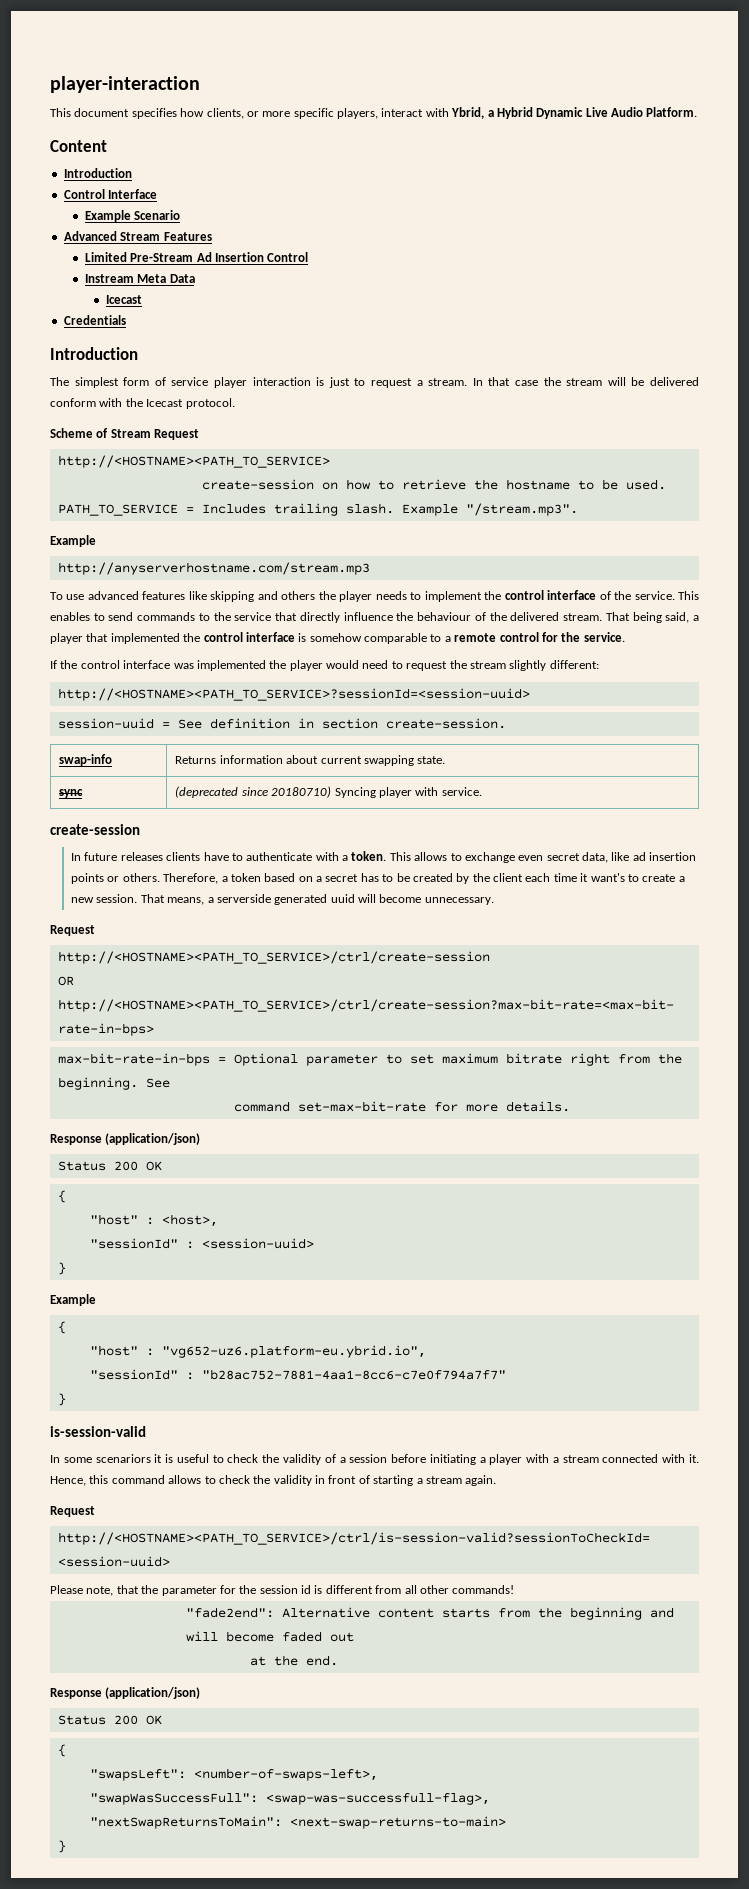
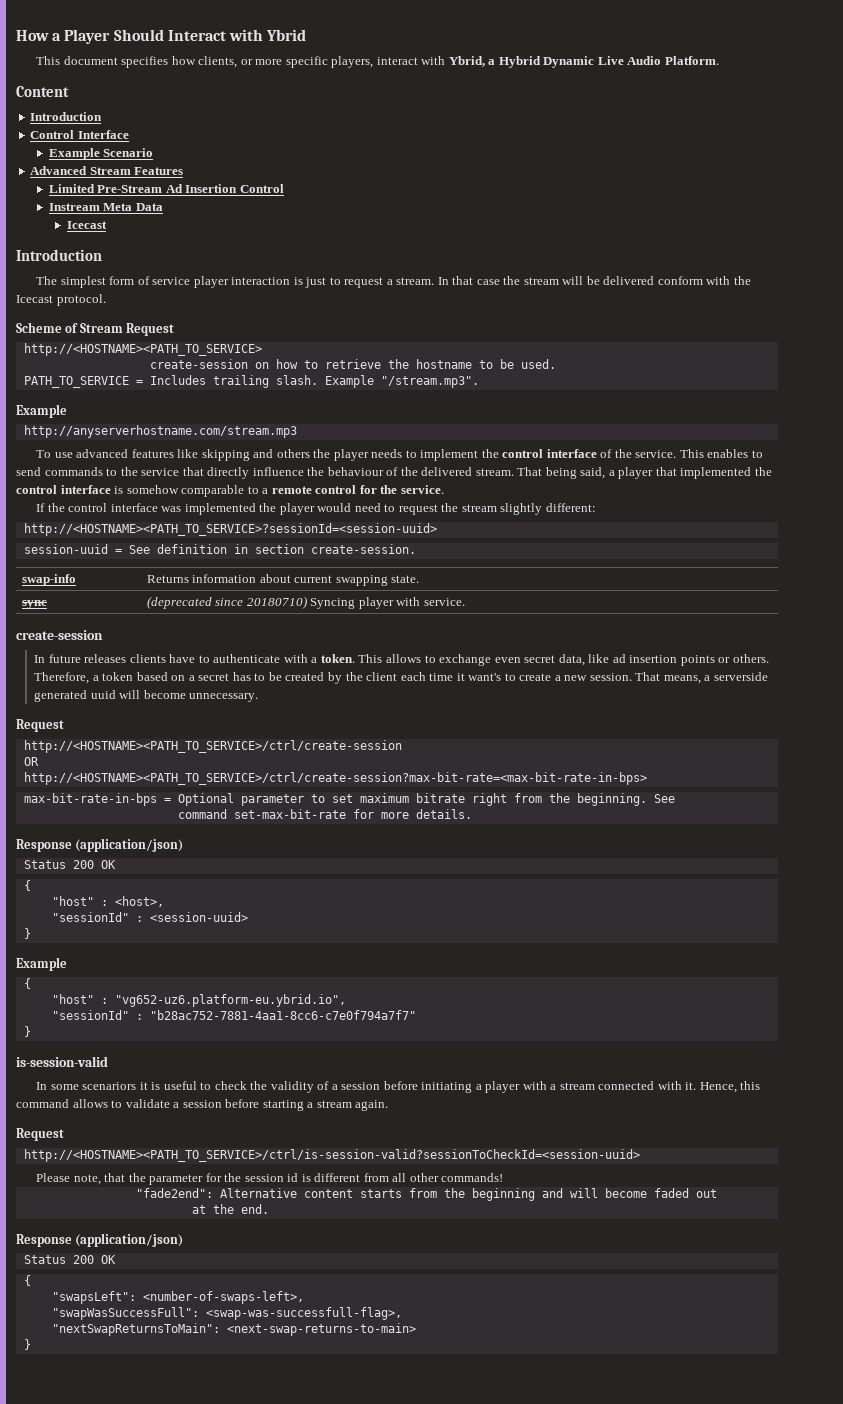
[50,76,200,93] player-interaction -> [16,29,307,44] How a Player Should Interact with Ybrid
[63,315,126,325] // Credentials -> (108, 225) none
[218,1475,370,1486] check the validity in front of -> [125,1099,260,1108] validate a session before

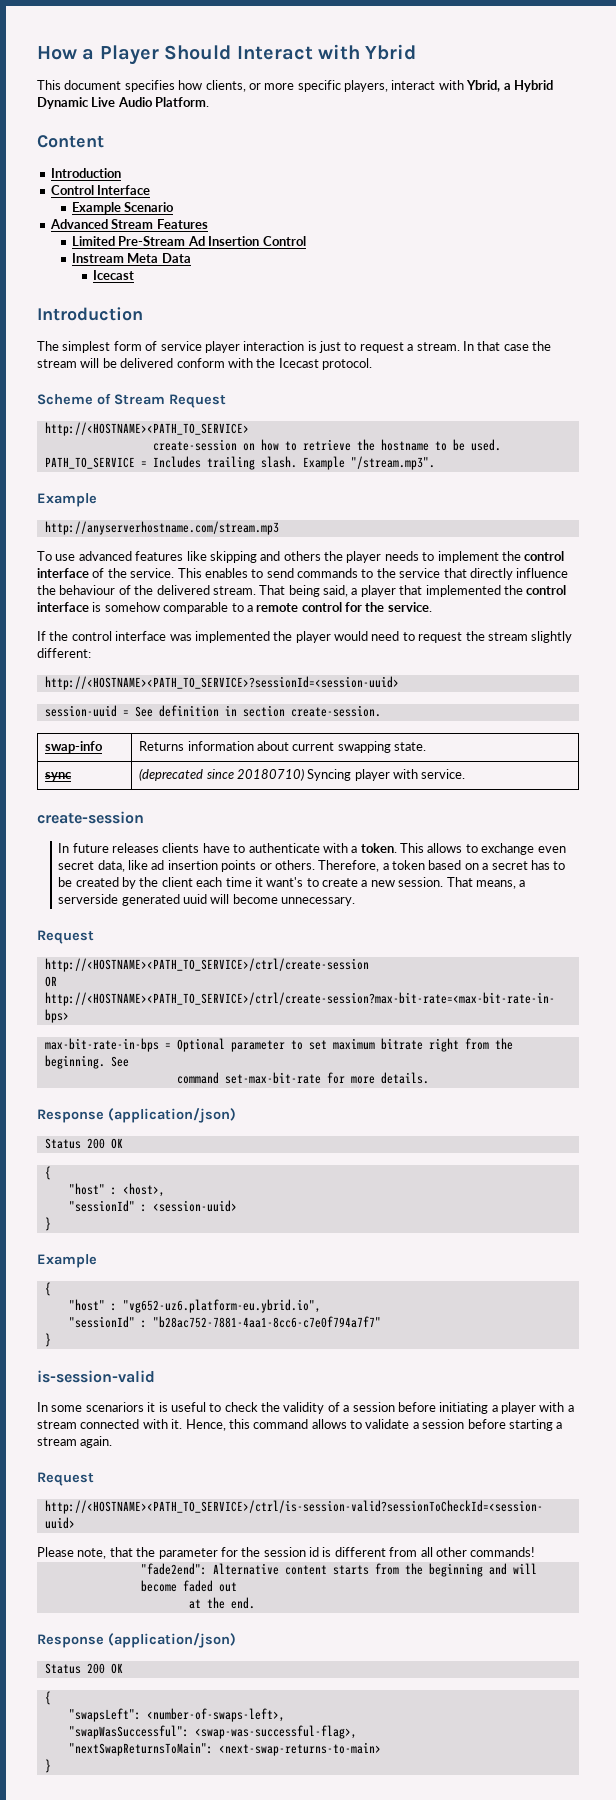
[51,1307,402,1320] "swapWasSuccessFull": <swap-was-successfull-flag>, -> [68,1725,357,1739] "swapWasSuccessful": <swap-was-successful-flag>,

